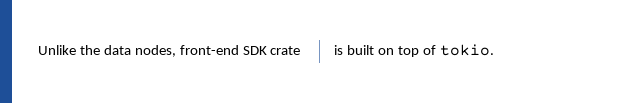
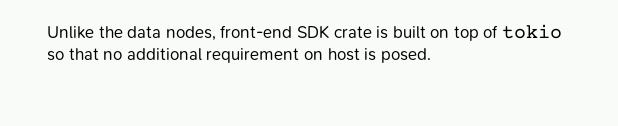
[439,44,494,56] tokio. -> [502,24,563,39] [47,48,431,63] tokio so that no additional requirement on host is posed.

